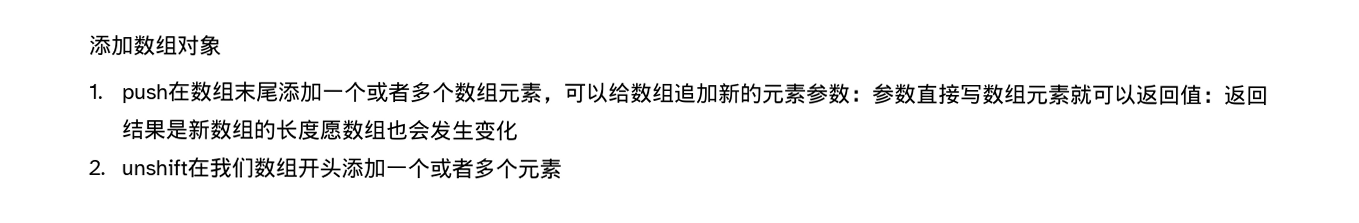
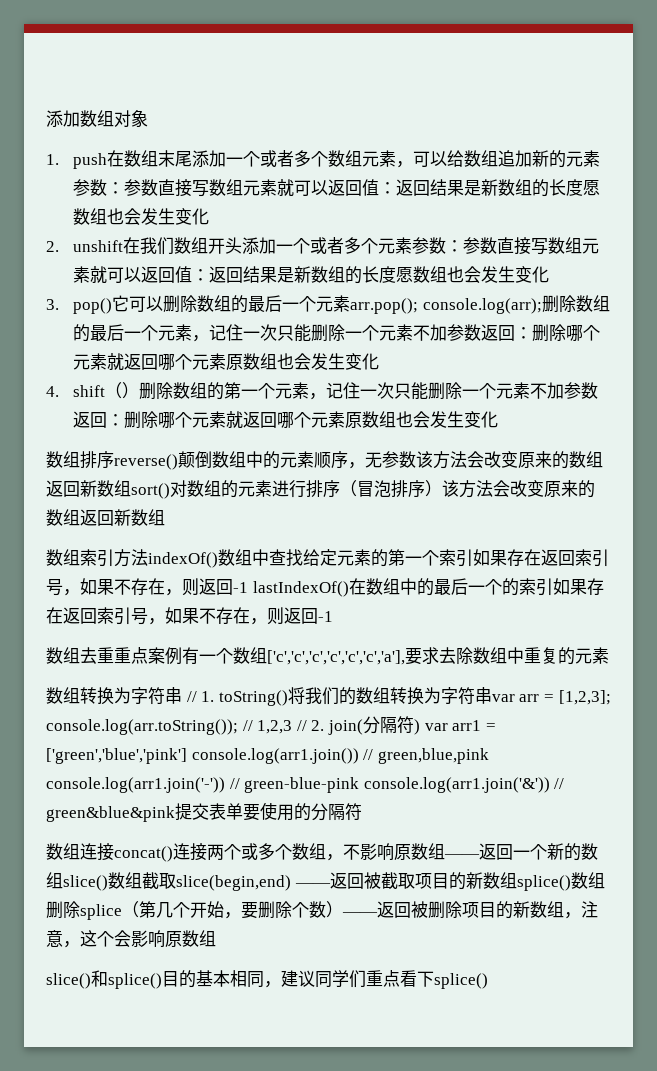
(562, 169) none -> [411,237,599,255] [72,266,549,284] [46,295,610,314] [72,324,600,342] [72,353,379,371] [46,382,598,400] [72,411,498,429] [46,451,603,470] [46,480,595,499] [46,509,165,526] [46,549,609,568] [46,578,604,597] [46,607,333,625] [46,647,609,665] [46,687,611,706] [46,716,496,735] [46,748,489,764] [46,777,565,793] [46,802,362,822] [46,843,598,862] [46,872,605,891] [46,901,598,920] [46,930,216,948] [46,970,488,989] 参数：参数直接写数组元素就可以返回值：返回结果是新数组的长度愿数组也会发生变化 // 3. pop()它可以删除数组的最后一个元素arr.pop(); console.log(arr);删除数组的最后一个元素，记住一次只能删除一个元素不加参数返回：删除哪个元素就返回哪个元素原数组也会发生变化 // 4. shift（）删除数组的第一个元素，记住一次只能删除一个元素不加参数返回：删除哪个元素就返回哪个元素原数组也会发生变化 // 数组排序reverse()颠倒数组中的元素顺序，无参数该方法会改变原来的数组返回新数组sort()对数组的元素进行排序（冒泡排序）该方法会改变原来的数组返回新数组 // 数组索引方法indexOf()数组中查找给定元素的第一个索引如果存在返回索引号，如果不存在，则返回-1 lastIndexOf()在数组中的最后一个的索引如果存在返回索引号，如果不存在，则返回-1 // 数组去重重点案例有一个数组['c','c','c','c','c','c','a'],要求去除数组中重复的元素 // 数组转换为字符串 // 1. toString()将我们的数组转换为字符串var arr = [1,2,3]; console.log(arr.toString()); // 1,2,3 // 2. join(分隔符) var arr1 = ['green','blue','pink'] console.log(arr1.join()) // green,blue,pink console.log(arr1.join('-')) // green-blue-pink console.log(arr1.join('&')) // green&blue&pink提交表单要使用的分隔符 // 数组连接concat()连接两个或多个数组，不影响原数组——返回一个新的数组slice()数组截取slice(begin,end) ——返回被截取项目的新数组splice()数组删除splice（第几个开始，要删除个数）——返回被删除项目的新数组，注意，这个会影响原数组 // slice()和splice()目的基本相同，建议同学们重点看下splice()

